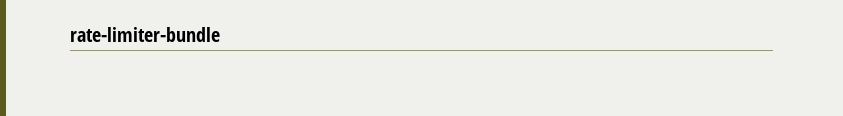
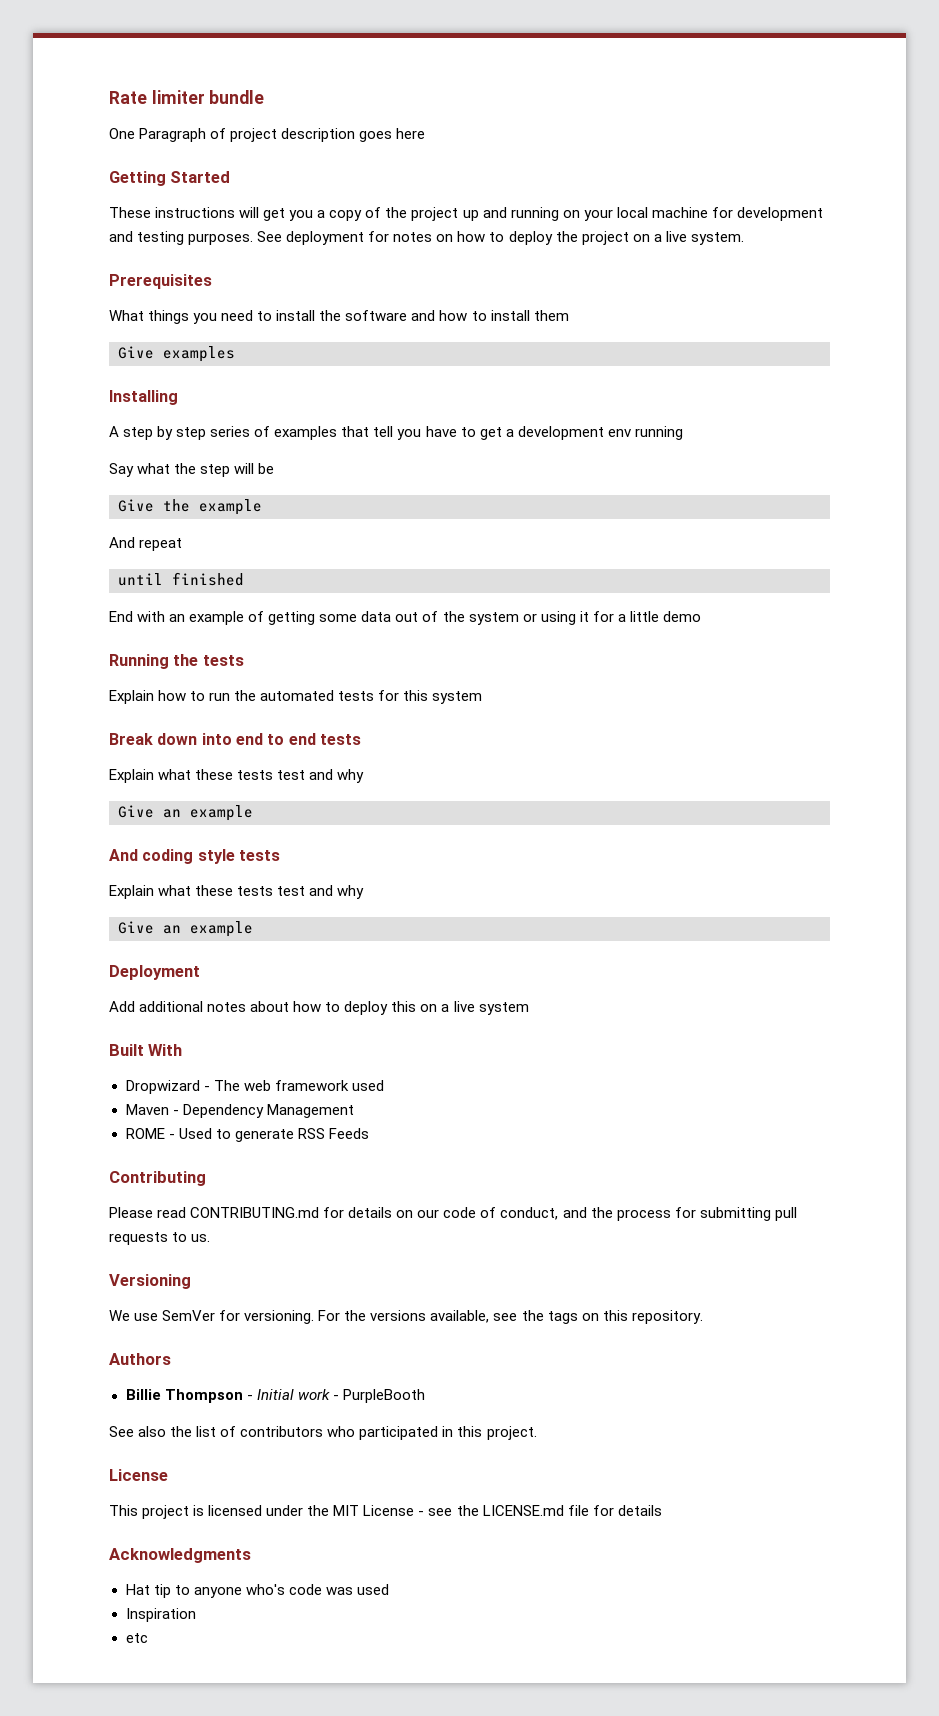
[70,27,220,42] rate-limiter-bundle -> [109,90,265,104] [109,128,426,142] [109,171,231,186] [109,207,823,221] [109,231,744,245] [109,274,212,289] [109,310,569,324] [118,346,235,362] [109,390,178,405] [109,426,683,440] [109,463,275,477] [118,499,262,515] [109,537,183,551] [118,572,244,586] [109,611,701,625] [109,654,244,669] [109,690,483,704] [109,733,361,745] [109,769,365,783] [118,805,253,821] [109,849,280,864] [109,885,365,899] [118,921,253,937] [109,965,200,980] [109,1001,529,1015] [109,1044,183,1056] [125,1080,384,1094] [125,1104,354,1118] [125,1128,369,1142] [109,1171,206,1186] [109,1207,797,1221] [109,1232,211,1245] [109,1274,191,1289] [109,1310,703,1324] [109,1353,171,1365] [125,1389,425,1403] [109,1426,537,1440] [109,1469,168,1481] [109,1505,662,1519] [109,1548,251,1563] [125,1584,389,1598] [125,1608,196,1622] [125,1633,148,1643] Rate limiter bundle // One Paragraph of project description goes here // Getting Started // These instructions will get you a copy of the project up and running on your local machine for development and testing purposes. See deployment for notes on how to deploy the project on a live system. // Prerequisites // What things you need to install the software and how to install them // Give examples // Installing // A step by step series of examples that tell you have to get a development env running // Say what the step will be // Give the example // And repeat // until finished // End with an example of getting some data out of the system or using it for a little demo // Running the tests // Explain how to run the automated tests for this system // Break down into end to end tests // Explain what these tests test and why // Give an example // And coding style tests // Explain what these tests test and why // Give an example // Deployment // Add additional notes about how to deploy this on a live system // Built With // Dropwizard - The web framework used // Maven - Dependency Management // ROME - Used to generate RSS Feeds // Contributing // Please read CONTRIBUTING.md for details on our code of conduct, and the process for submitting pull requests to us. // Versioning // We use SemVer for versioning. For the versions available, see the tags on this repository. // Authors // Billie Thompson - Initial work - PurpleBooth // See also the list of contributors who participated in this project. // License // This project is licensed under the MIT License - see the LICENSE.md file for details // Acknowledgments // Hat tip to anyone who's code was used // Inspiration // etc

